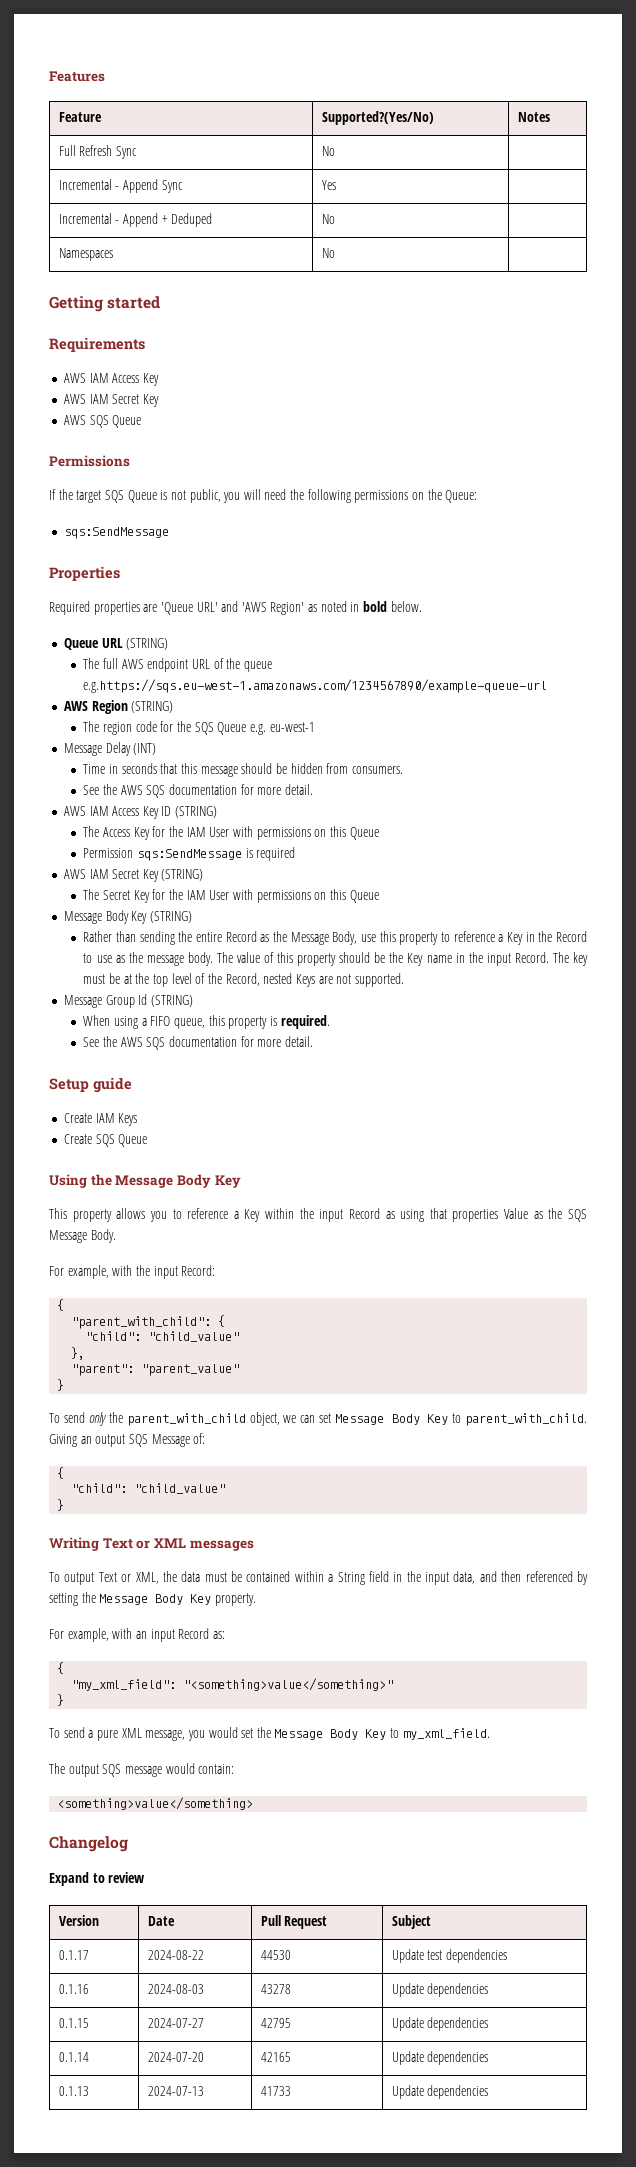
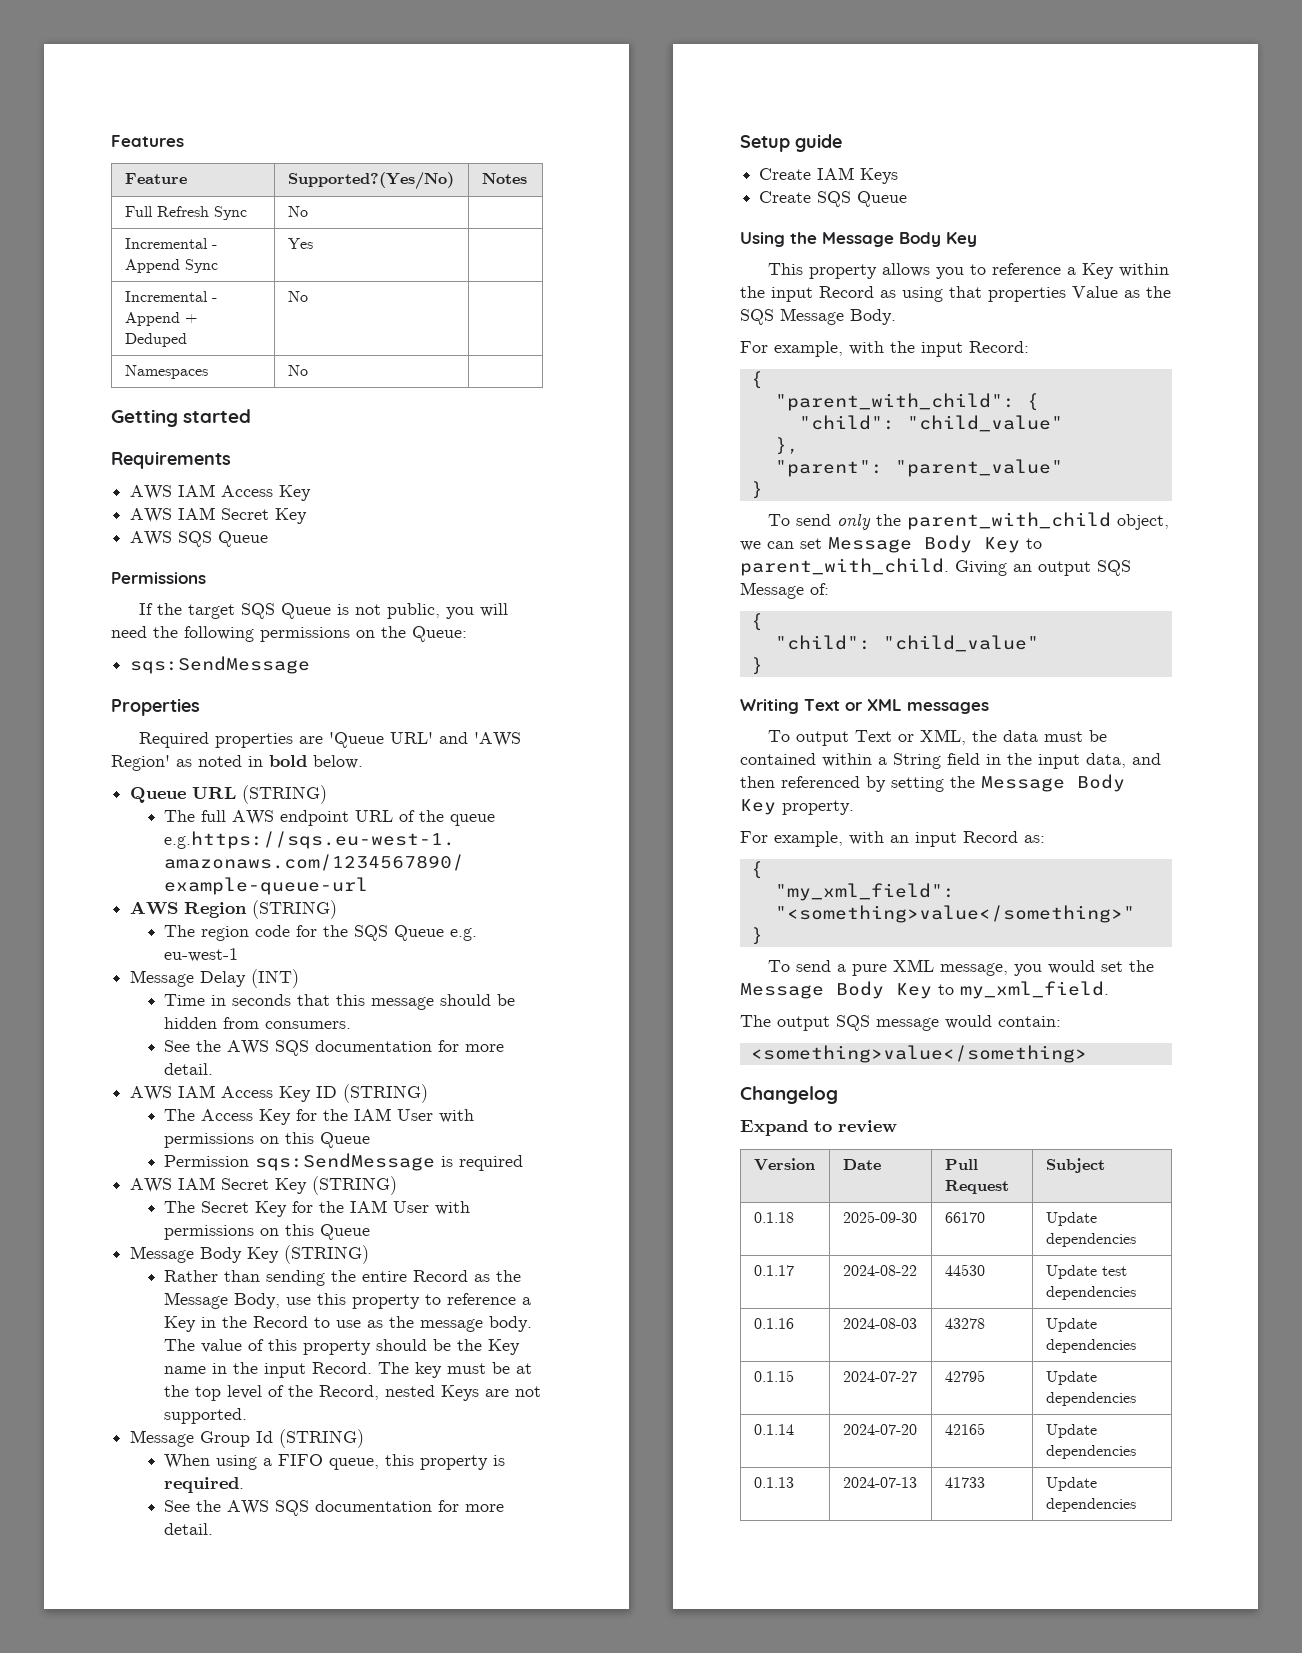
(431, 1922) none -> [753,1212,794,1223] [842,1211,917,1223] [944,1212,985,1223] [1045,1212,1097,1226] [1045,1233,1136,1247] // 0.1.18 | 2025-09-30 | 66170 | Update dependencies

